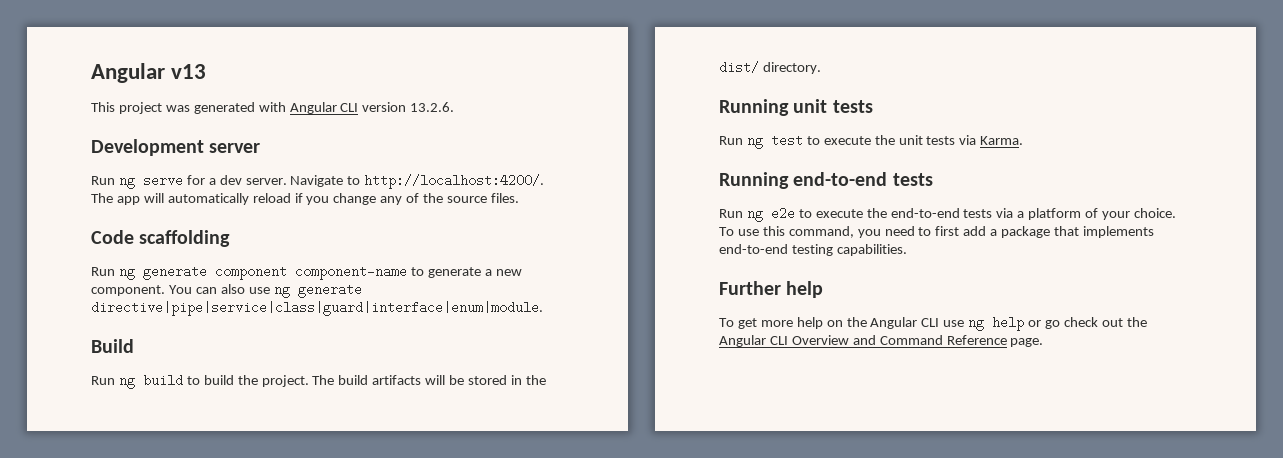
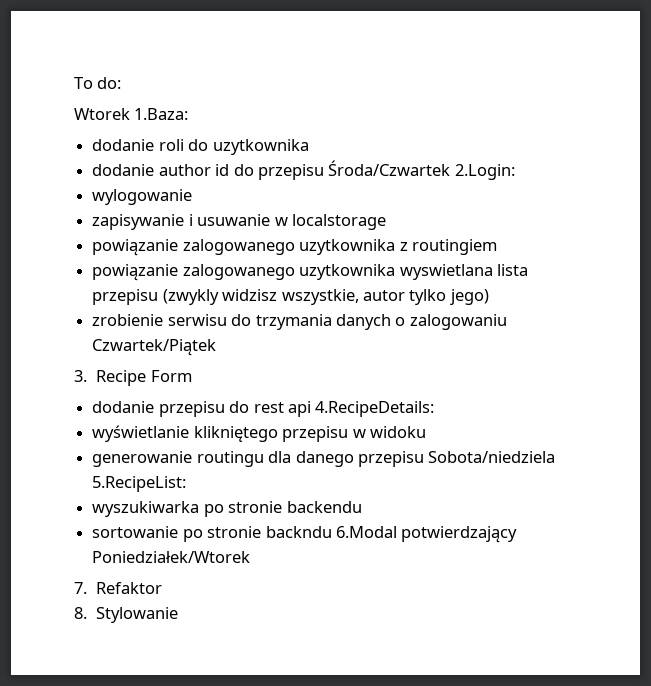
[91,63,207,83] [91,102,455,114] [91,139,261,156] [91,174,545,189] [91,193,519,205] [91,230,231,247] [91,265,522,280] [91,283,362,298] [91,301,543,316] [91,339,134,353] [91,374,546,389] [719,61,821,74] [719,99,873,116] [719,134,1024,149] [719,172,933,189] [719,207,1176,222] [719,226,1154,238] [719,244,907,256] [719,281,824,298] [719,316,1147,331] [719,335,1044,347] Angular v13 // This project was generated with Angular CLI version 13.2.6. // Development server // Run ng serve for a dev server. Navigate to http://localhost:4200/. The app will automatically reload if you change any of the source files. // Code scaffolding // Run ng generate component component-name to generate a new component. You can also use ng generate directive|pipe|service|class|guard|interface|enum|module. // Build // Run ng build to build the project. The build artifacts will be stored in the dist/ directory. // Running unit tests // Run ng test to execute the unit tests via Karma. // Running end-to-end tests // Run ng e2e to execute the end-to-end tests via a platform of your choice. To use this command, you need to first add a package that implements end-to-end testing capabilities. // Further help // To get more help on the Angular CLI use ng help or go check out the Angular CLI Overview and Command Reference page. -> [74,77,122,89] [74,108,189,120] [92,139,309,155] [92,160,515,180] [92,189,193,205] [92,214,386,230] [92,239,497,256] [92,264,528,281] [92,289,489,305] [92,314,507,330] [92,339,217,356] [74,370,192,386] [92,401,435,417] [92,425,426,442] [92,451,556,467] [92,476,187,492] [92,501,362,517] [92,526,518,543] [92,551,251,563] [74,582,163,594] [74,607,179,623] To do: // Wtorek 1.Baza: // dodanie roli do uzytkownika // dodanie author id do przepisu Środa/Czwartek 2.Login: // wylogowanie // zapisywanie i usuwanie w localstorage // powiązanie zalogowanego uzytkownika z routingiem // powiązanie zalogowanego uzytkownika wyswietlana lista przepisu (zwykly widzisz wszystkie, autor tylko jego) // zrobienie serwisu do trzymania danych o zalogowaniu Czwartek/Piątek // 3. Recipe Form // dodanie przepisu do rest api 4.RecipeDetails: // wyświetlanie klikniętego przepisu w widoku // generowanie routingu dla danego przepisu Sobota/niedziela 5.RecipeList: // wyszukiwarka po stronie backendu // sortowanie po stronie backndu 6.Modal potwierdzający Poniedziałek/Wtorek // 7. Refaktor // 8. Stylowanie

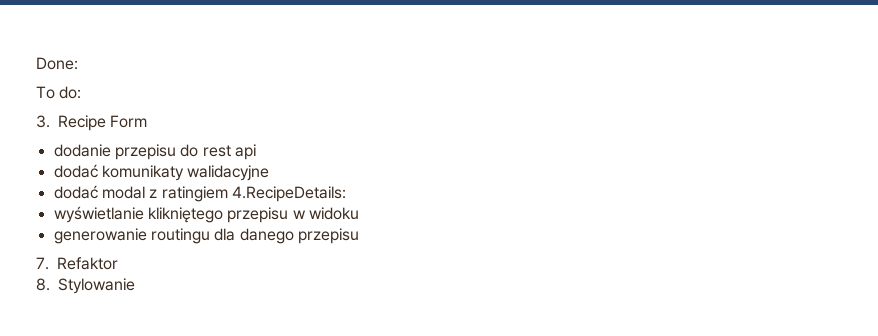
(74, 83) none -> [36,57,78,70] Done: //
[74,108,189,120] [92,139,309,155] [92,160,515,180] [92,189,193,205] [92,214,386,230] [92,239,497,256] [92,264,528,281] [92,289,489,305] [92,314,507,330] [92,339,217,356] // Wtorek 1.Baza: // dodanie roli do uzytkownika // dodanie author id do przepisu Środa/Czwartek 2.Login: // wylogowanie // zapisywanie i usuwanie w localstorage // powiązanie zalogowanego uzytkownika z routingiem // powiązanie zalogowanego uzytkownika wyswietlana lista przepisu (zwykly widzisz wszystkie, autor tylko jego) // zrobienie serwisu do trzymania danych o zalogowaniu Czwartek/Piątek -> (82, 92) none
(311, 409) none -> [53,164,270,181] [53,185,228,202] // dodać komunikaty walidacyjne // dodać modal z ratingiem
[428,451,556,463] [92,476,187,492] [92,501,362,517] [92,526,518,543] [92,551,251,563] Sobota/niedziela 5.RecipeList: // wyszukiwarka po stronie backendu // sortowanie po stronie backndu 6.Modal potwierdzający Poniedziałek/Wtorek -> (359, 236) none

